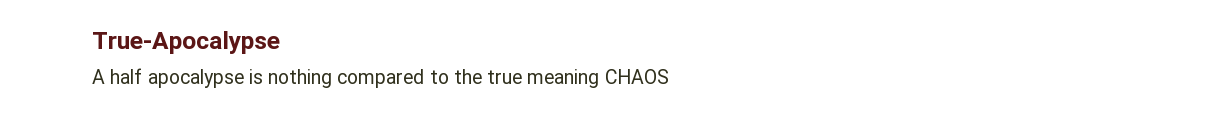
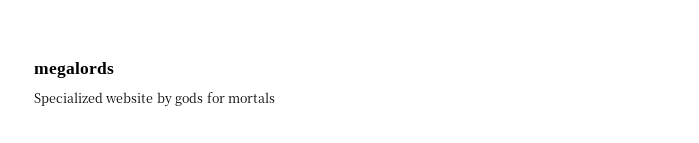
[92,31,280,54] [92,68,669,88] True-Apocalypse // A half apocalypse is nothing compared to the true meaning CHAOS -> [34,62,114,78] [34,92,275,107] megalords // Specialized website by gods for mortals

